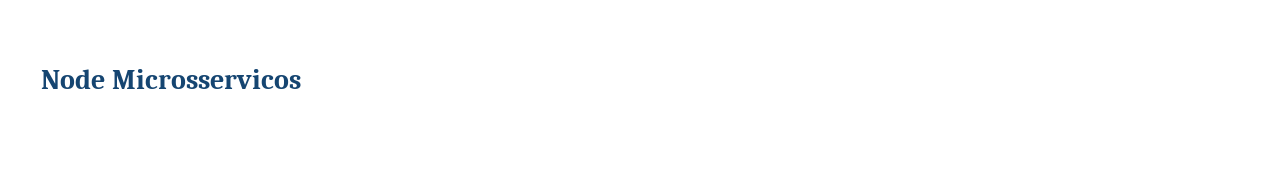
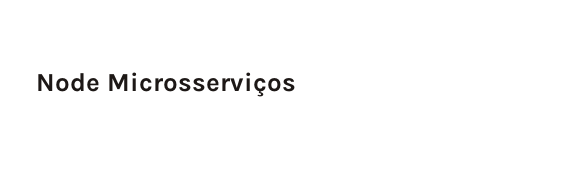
[112,69,302,89] Microsservicos -> [107,72,297,97] Microsserviços

